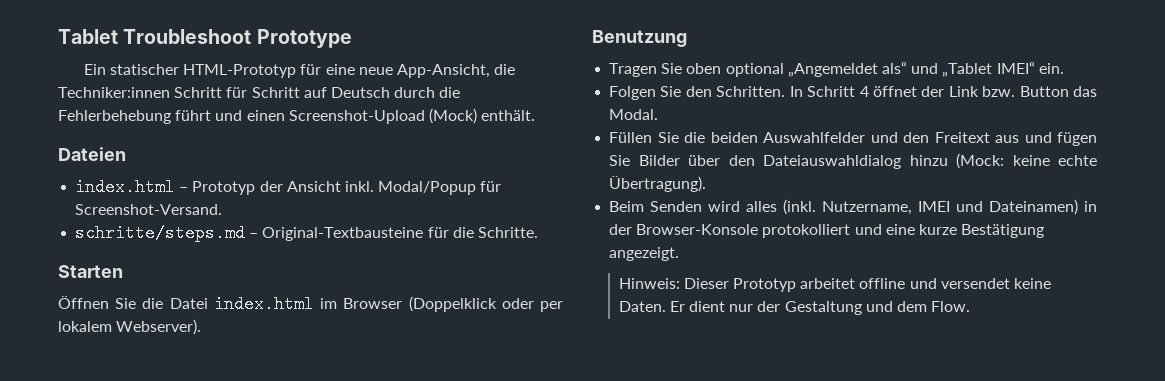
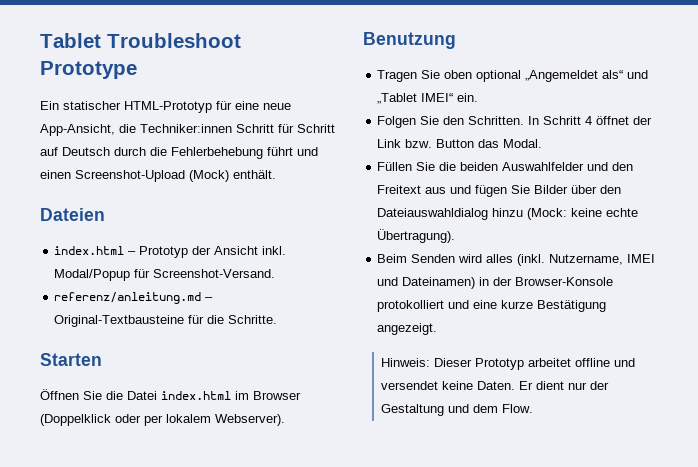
[75,224,246,242] schritte/steps.md -> [54,292,202,304] referenz/anleitung.md

